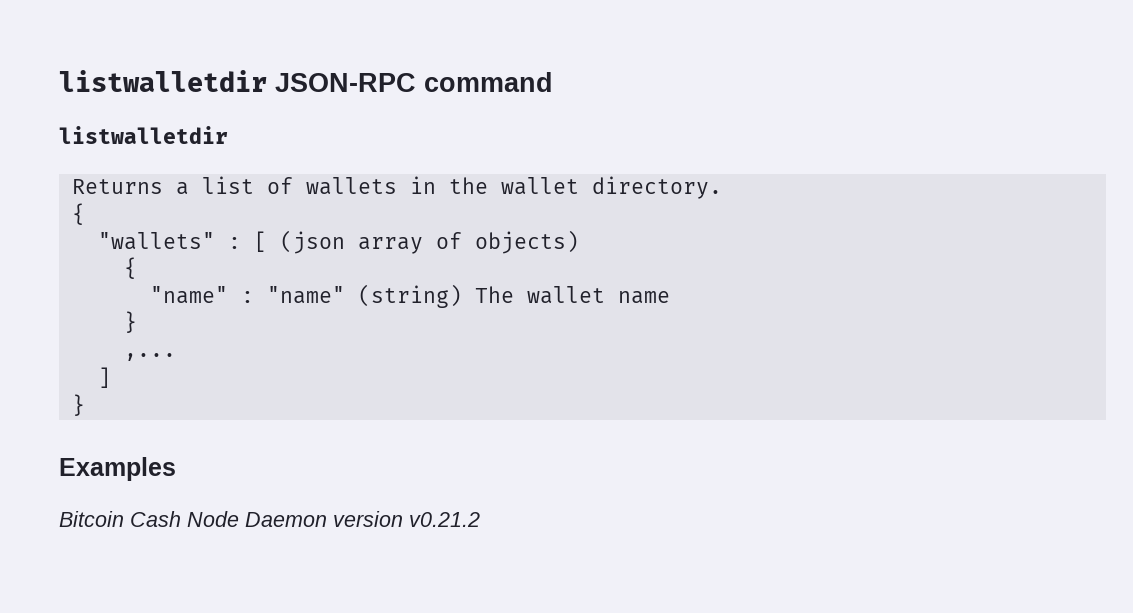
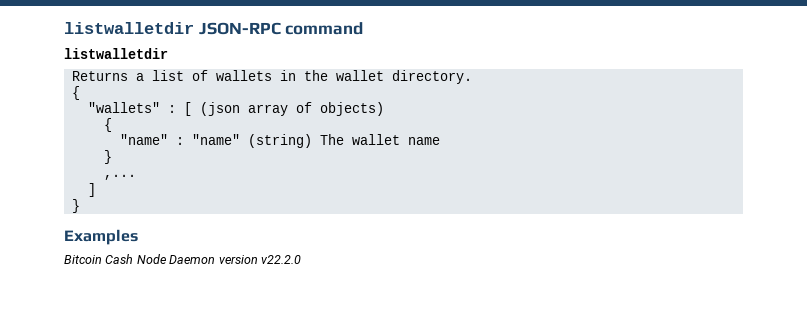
[409,512,480,527] v0.21.2 -> [260,255,301,264] v22.2.0

